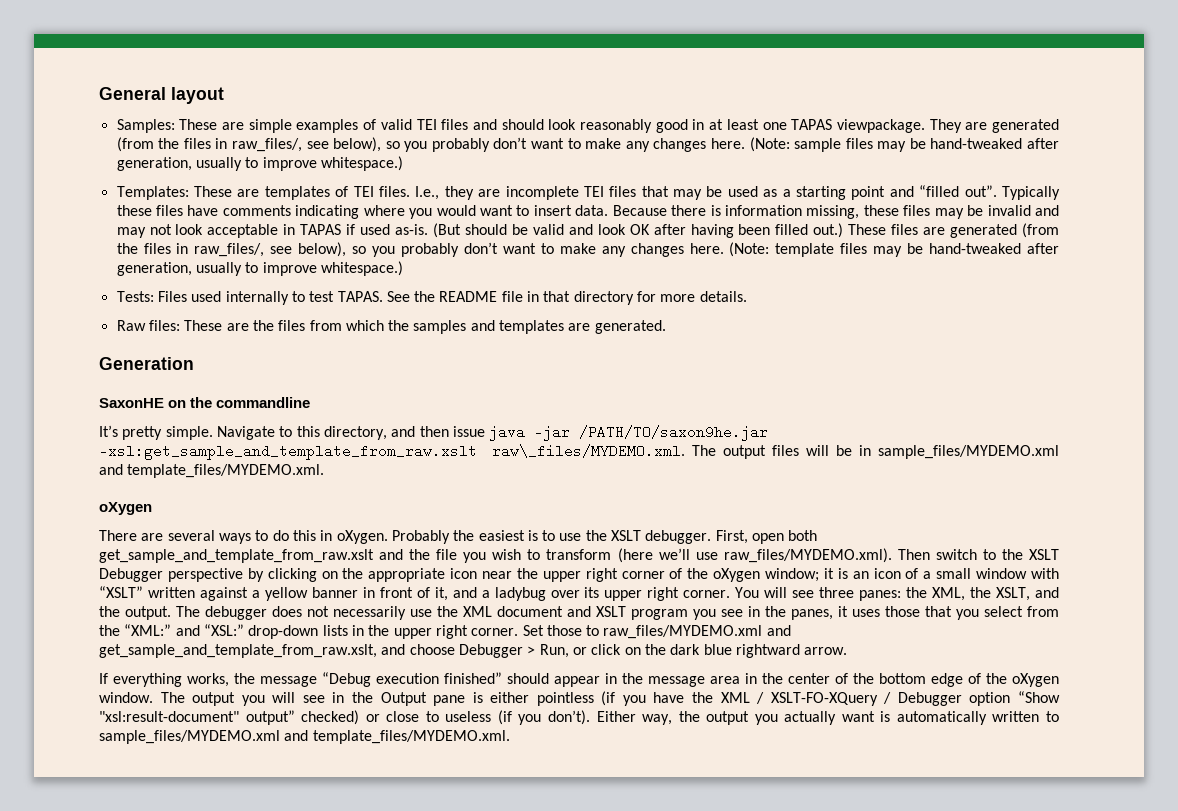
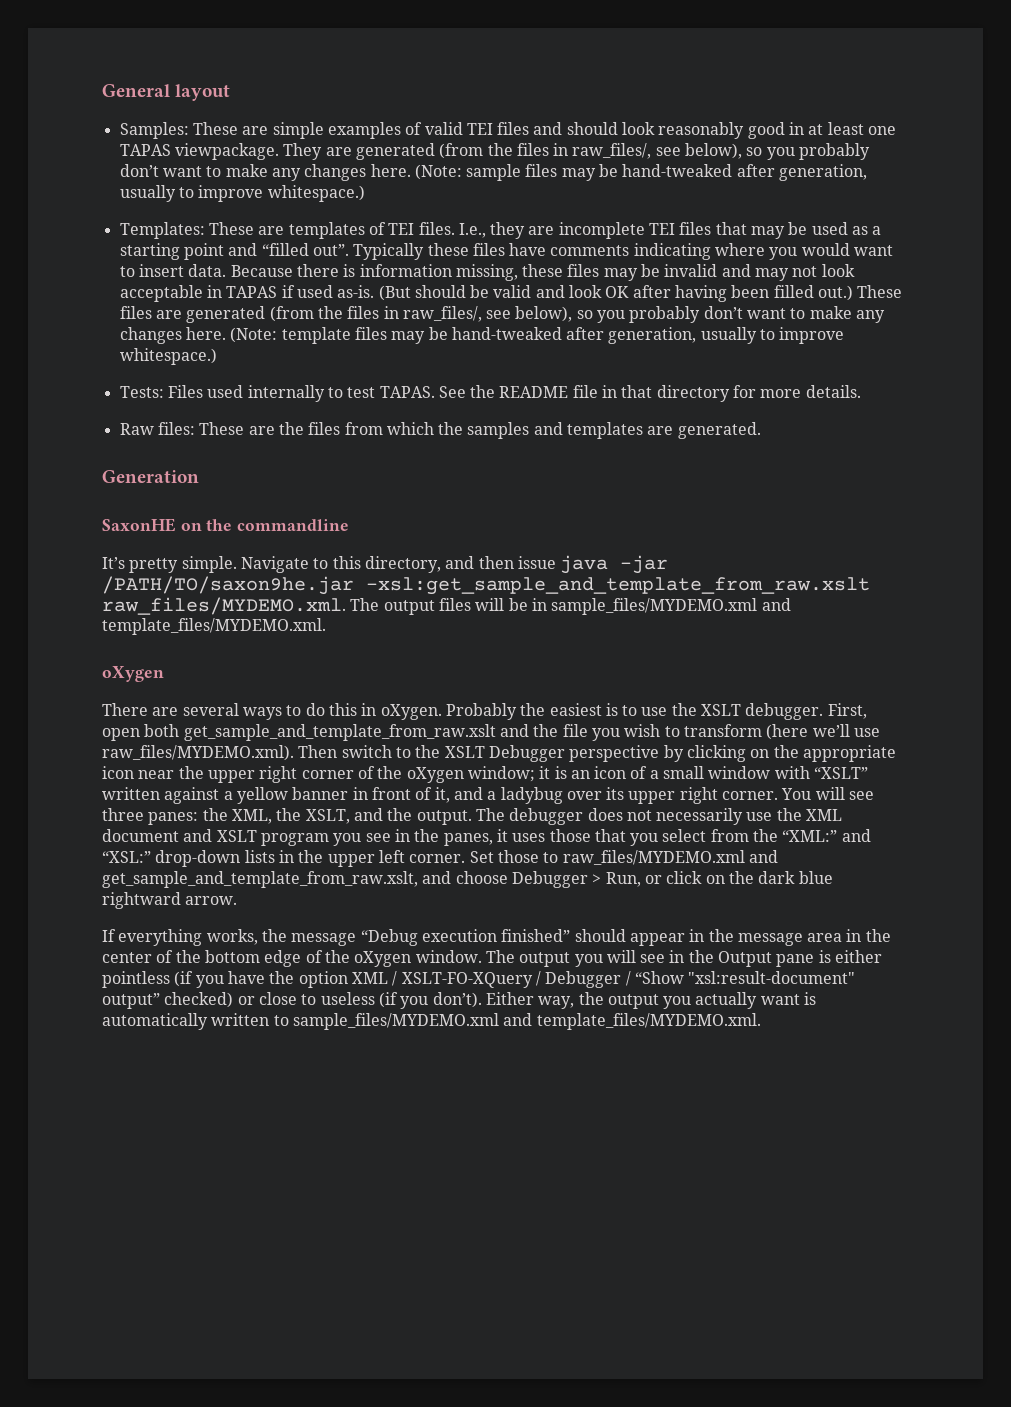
[491,444,685,458] raw\_files/MYDEMO.xml. -> [102,597,346,615] raw_files/MYDEMO.xml.
[435,625,468,639] right -> [378,850,405,863] left
(714, 697) none -> [298,971,348,988] option
[969,692,1011,706] option -> [625,971,631,986] /

